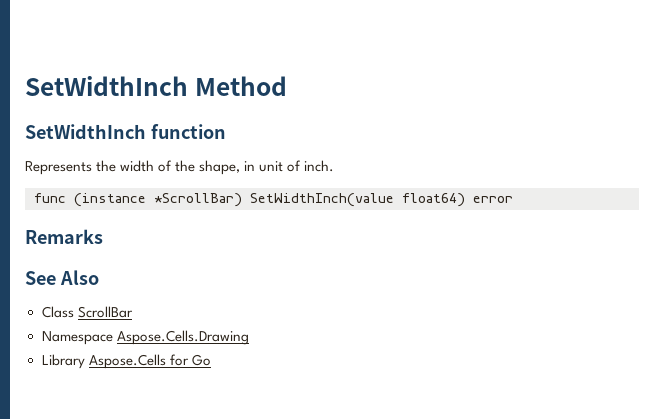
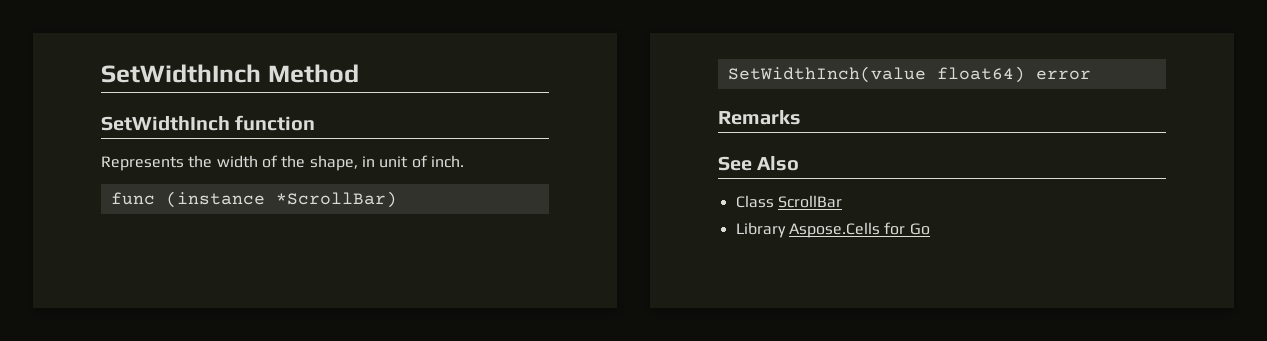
[41,330,249,345] // Namespace Aspose.Cells.Drawing -> (842, 201) none

